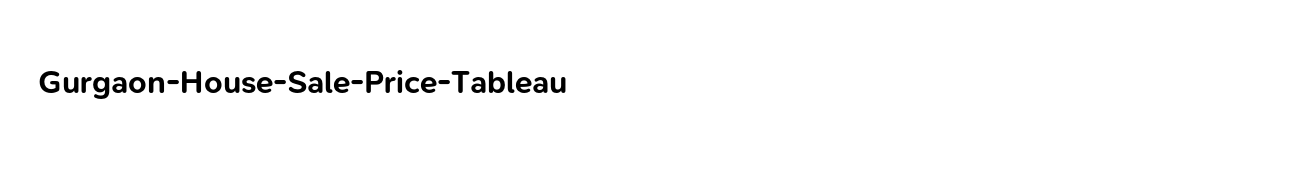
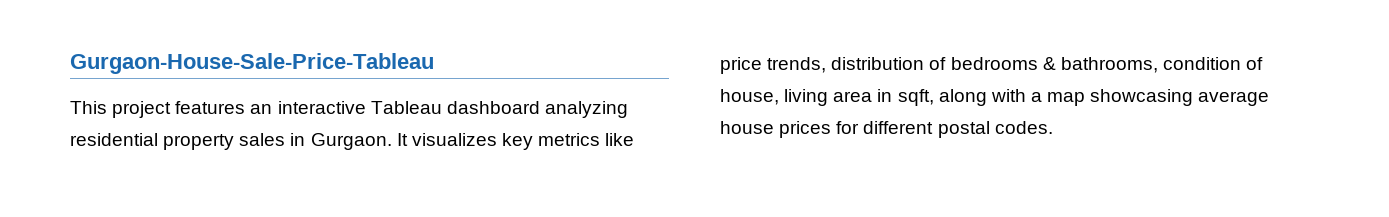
(567, 84) none -> [70,101,628,118] [70,133,635,150] [720,57,1264,74] [720,89,1270,106] [720,121,1053,138] // This project features an interactive Tableau dashboard analyzing residential property sales in Gurgaon. It visualizes key metrics like price trends, distribution of bedrooms & bathrooms, condition of house, living area in sqft, along with a map showcasing average house prices for different postal codes.

